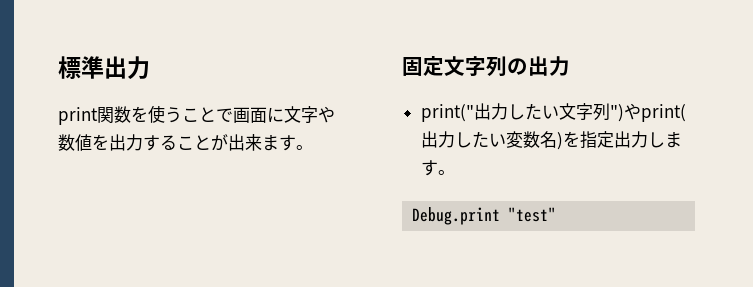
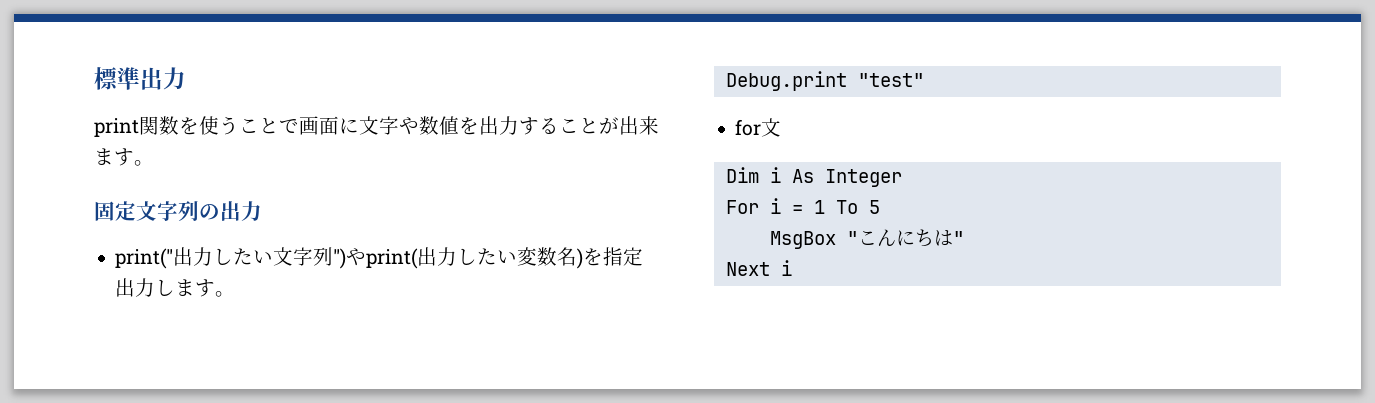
(557, 214) none -> [735,118,782,137] [725,167,902,187] [725,198,880,214] [769,229,964,249] [725,260,792,276] // for文 // Dim i As Integer // For i = 1 To 5 // MsgBox "こんにちは" // Next i

